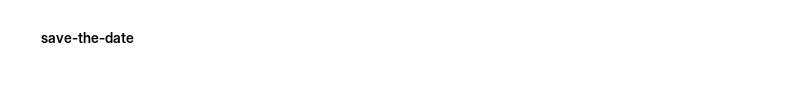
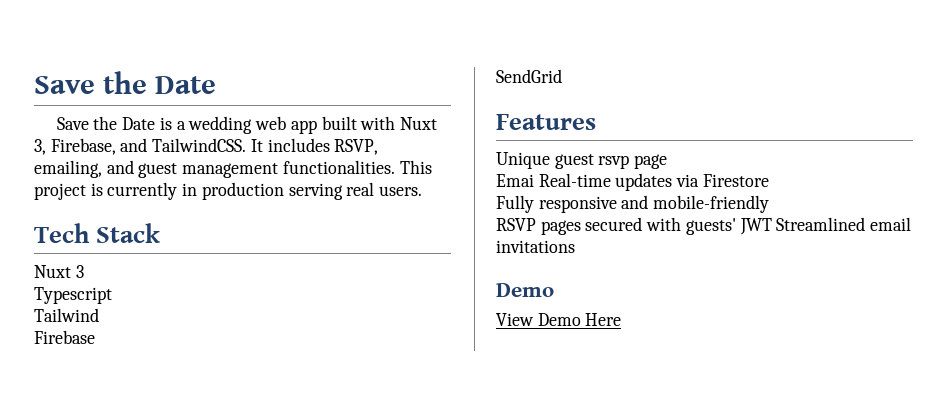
[41,32,134,43] save-the-date -> [34,71,217,94] [56,116,438,134] [34,138,379,155] [34,160,432,178] [34,182,423,200] [34,223,161,243] [34,265,84,278] [34,287,112,304] [34,308,99,322] [34,330,95,344] [496,69,562,83] [496,114,596,130] [496,152,668,169] [496,173,769,191] [496,195,770,213] [496,217,912,235] [496,240,575,253] [496,283,554,297] [496,313,622,326] Save the Date // Save the Date is a wedding web app built with Nuxt 3, Firebase, and TailwindCSS. It includes RSVP, emailing, and guest management functionalities. This project is currently in production serving real users. // Tech Stack // Nuxt 3 // Typescript // Tailwind // Firebase // SendGrid // Features // Unique guest rsvp page // Emai Real-time updates via Firestore // Fully responsive and mobile-friendly // RSVP pages secured with guests' JWT Streamlined email invitations // Demo // View Demo Here

